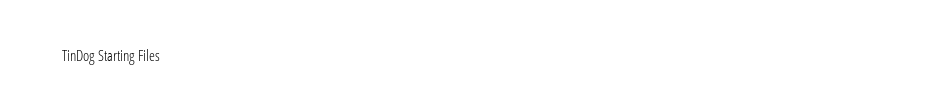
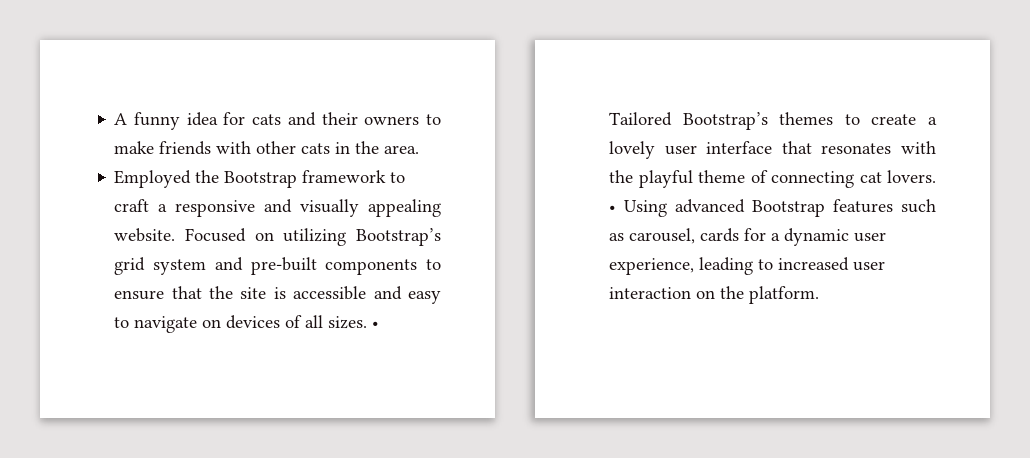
[62,49,161,65] TinDog Starting Files -> [114,112,442,130] [114,141,420,155] [114,170,406,188] [114,199,441,217] [114,228,441,246] [114,257,441,275] [114,286,441,304] [114,315,380,333] [609,112,937,130] [609,141,936,159] [609,170,936,188] [609,199,936,217] [609,228,887,246] [609,257,886,275] [609,286,820,304] A funny idea for cats and their owners to make friends with other cats in the area. // Employed the Bootstrap framework to craft a responsive and visually appealing website. Focused on utilizing Bootstrap’s grid system and pre-built components to ensure that the site is accessible and easy to navigate on devices of all sizes. • Tailored Bootstrap’s themes to create a lovely user interface that resonates with the playful theme of connecting cat lovers. • Using advanced Bootstrap features such as carousel, cards for a dynamic user experience, leading to increased user interaction on the platform.

